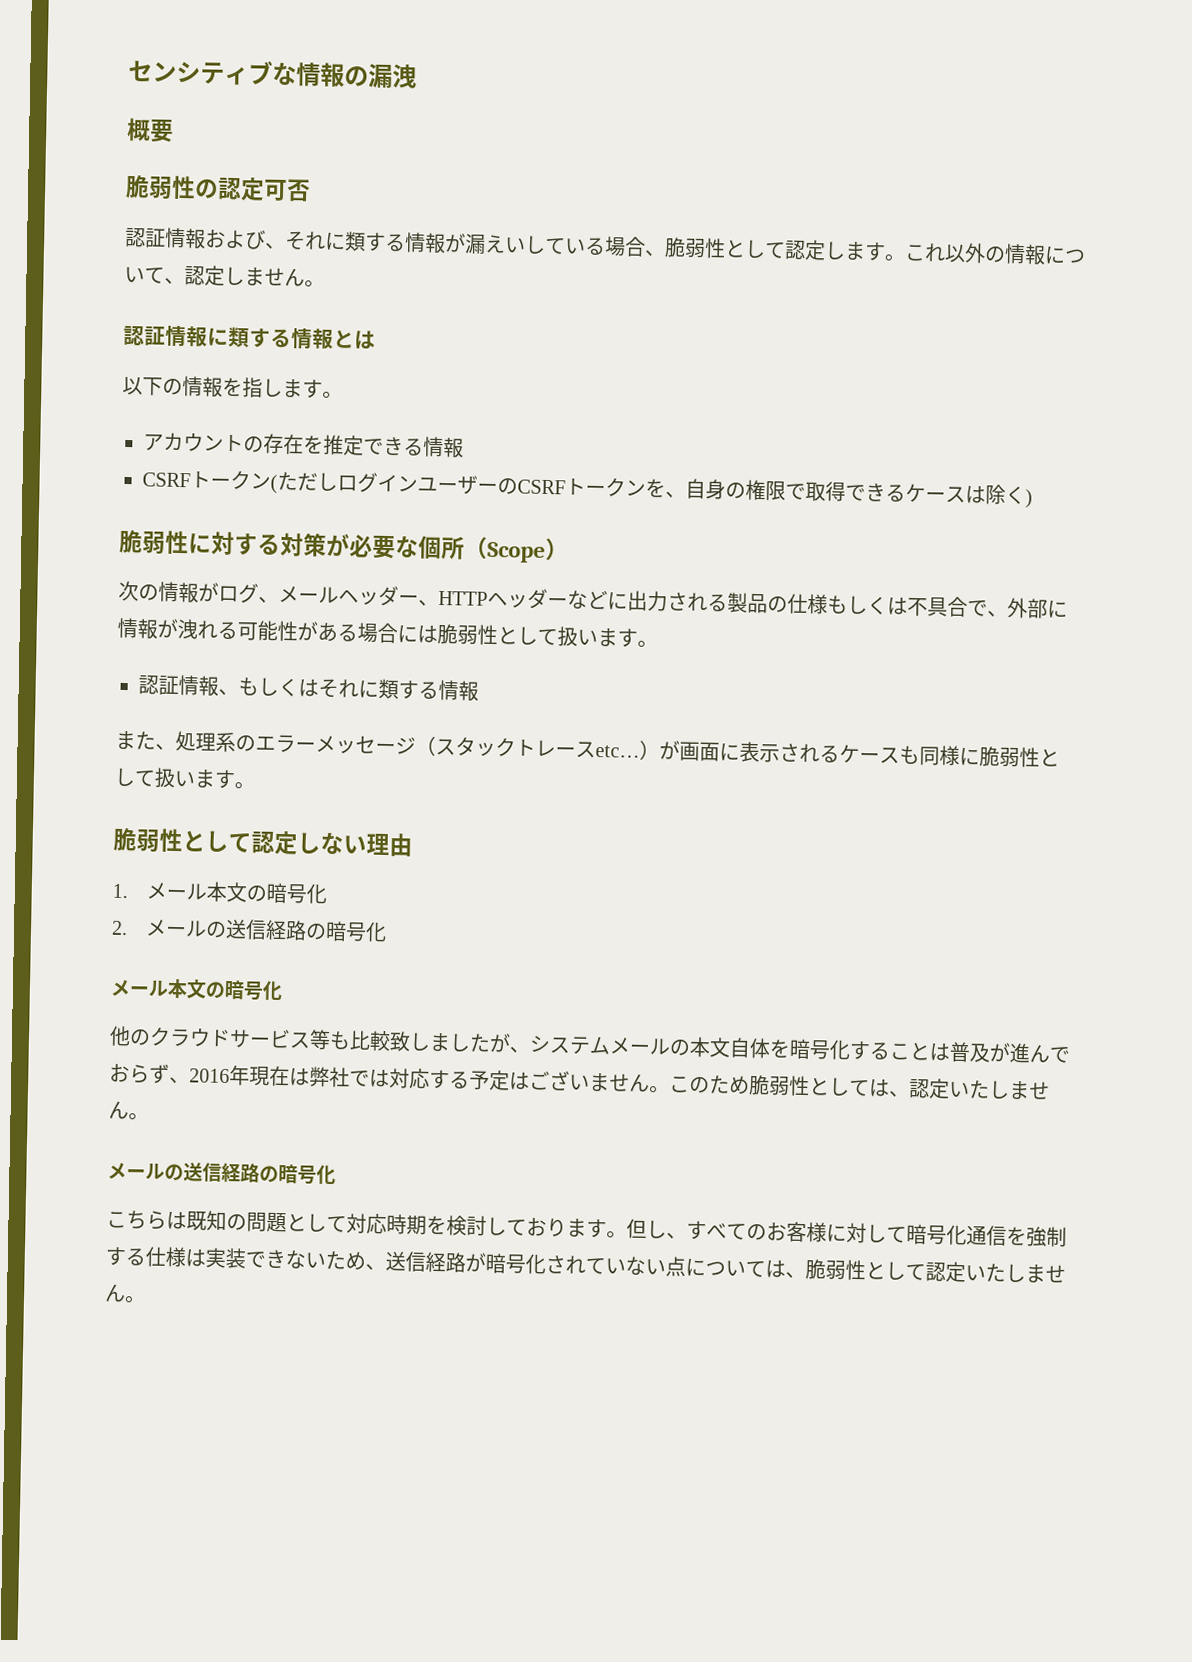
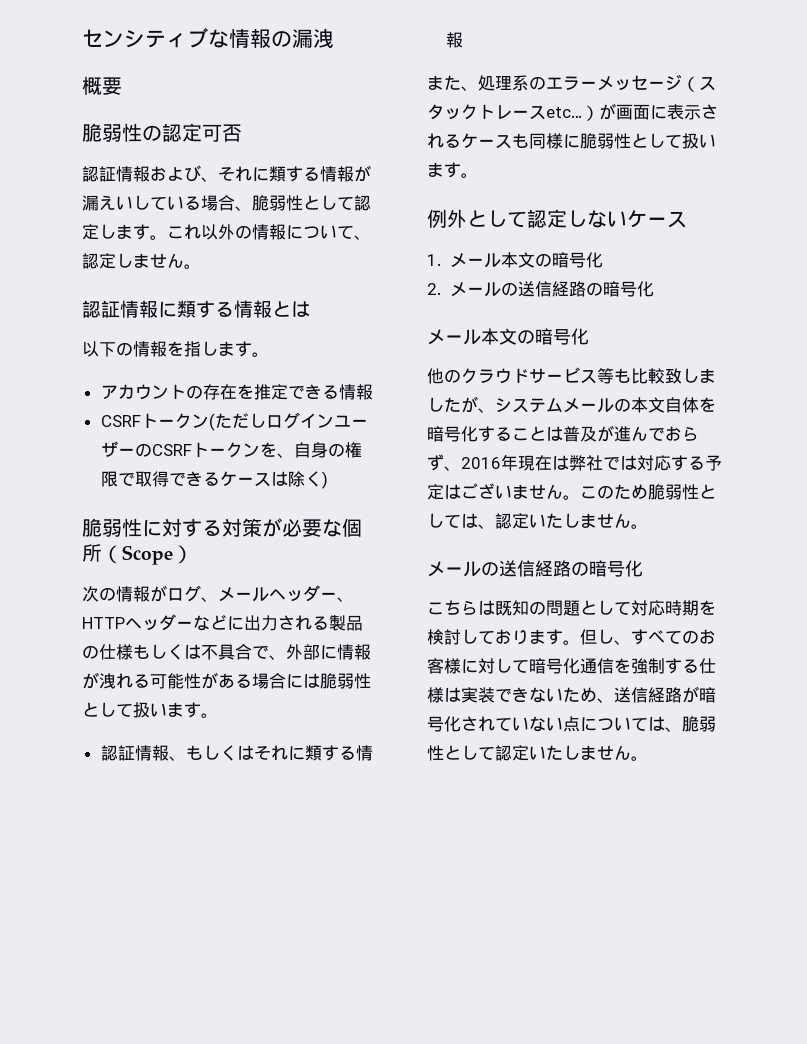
[113,827,183,853] 脆弱性 -> [427,209,467,228] 例外
[366,833,413,857] 理由 -> [627,210,687,228] ケース

